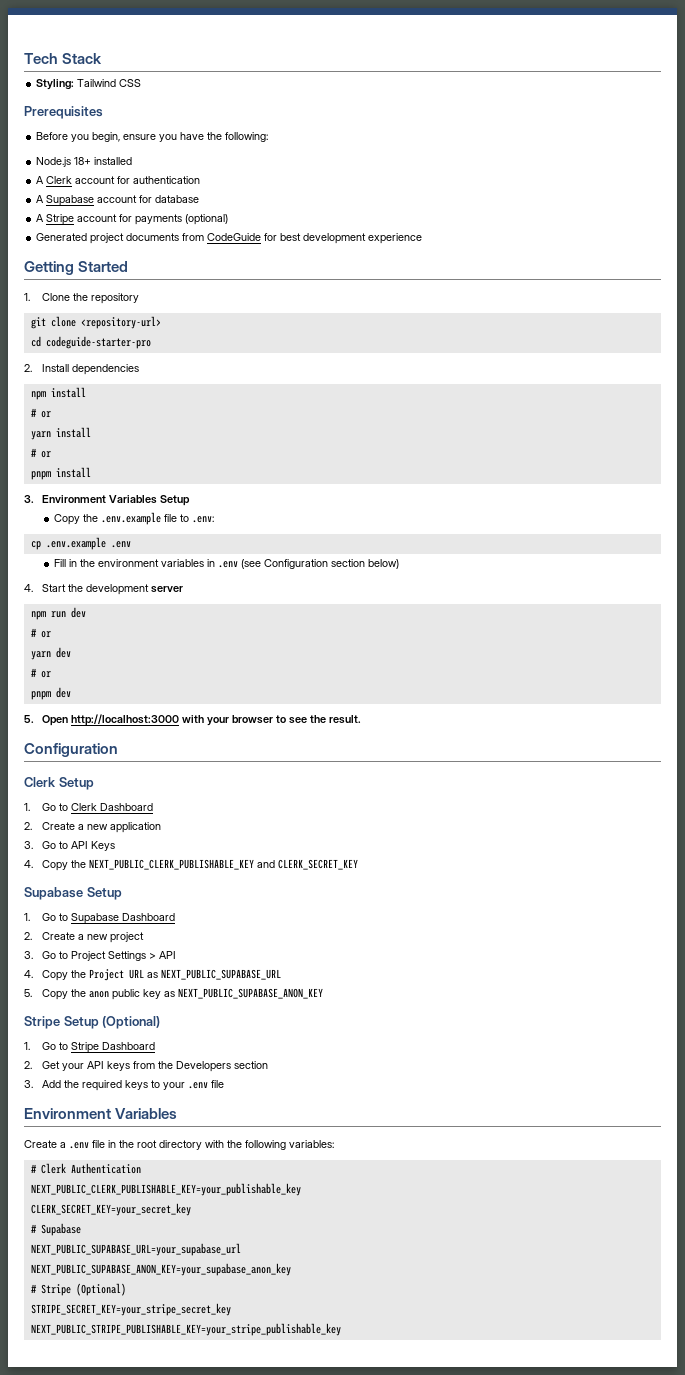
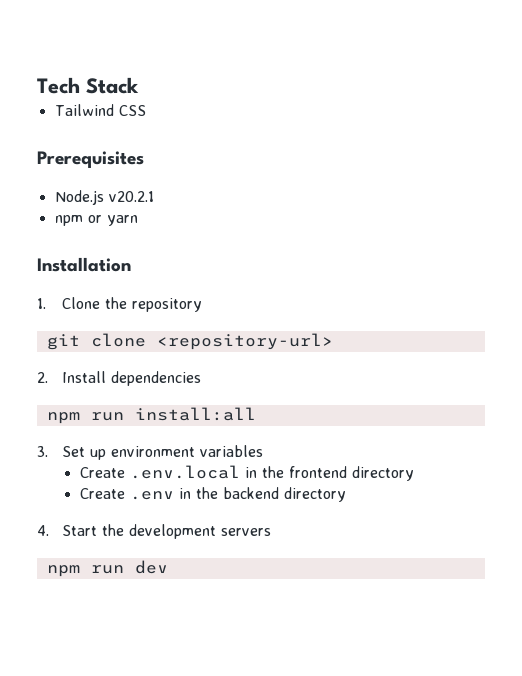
[36,79,75,90] Styling: -> (139, 85) none
[36,132,269,142] [36,157,133,167] [36,176,201,184] [36,195,200,206] [36,214,229,225] [36,233,423,244] [24,261,129,275] Before you begin, ensure you have the following: // Node.js 18+ installed // A Clerk account for authentication // A Supabase account for database // A Stripe account for payments (optional) // Generated project documents from CodeGuide for best development experience // Getting Started -> [54,190,154,205] [54,215,138,226] [37,257,131,272] Node.js v20.2.1 // npm or yarn // Installation
[30,336,151,349] // cd codeguide-starter-pro -> (333, 341) none
[50,387,86,398] [30,408,51,418] [30,427,91,440] [30,448,51,458] [30,467,91,480] [24,495,191,506] [54,512,215,525] [30,537,131,550] [54,559,400,569] install // # or // yarn install // # or // pnpm install // 3. Environment Variables Setup // Copy the .env.example file to .env: // cp .env.example .env // Fill in the environment variables in .env (see Configuration section below) -> [90,407,256,421] [37,445,264,460] [79,465,414,481] [79,487,346,502] run install:all // 3. Set up environment variables // Create .env.local in the frontend directory // Create .env in the backend directory
[151,586,184,593] server -> [221,528,272,536] servers
[30,628,51,638] [30,647,71,660] [30,668,51,678] [30,687,71,700] [24,714,362,726] [24,743,118,757] [24,777,94,790] [24,803,154,811] [24,822,162,833] [24,841,116,851] [24,859,359,871] [24,887,122,900] [24,913,176,924] [24,932,145,943] [24,951,177,961] [24,969,282,981] [24,988,324,1000] [24,1016,161,1029] [24,1042,156,1053] [24,1061,269,1072] [24,1080,225,1091] [24,1108,178,1119] [24,1140,334,1150] [30,1163,141,1174] [30,1183,301,1196] [30,1203,191,1216] [30,1223,81,1236] [30,1243,241,1256] [30,1263,291,1276] [30,1283,126,1296] [30,1303,231,1316] [30,1323,341,1336] // # or // yarn dev // # or // pnpm dev // 5. Open http://localhost:3000 with your browser to see the result. // Configuration // Clerk Setup // 1. Go to Clerk Dashboard // 2. Create a new application // 3. Go to API Keys // 4. Copy the NEXT_PUBLIC_CLERK_PUBLISHABLE_KEY and CLERK_SECRET_KEY // Supabase Setup // 1. Go to Supabase Dashboard // 2. Create a new project // 3. Go to Project Settings > API // 4. Copy the Project URL as NEXT_PUBLIC_SUPABASE_URL // 5. Copy the anon public key as NEXT_PUBLIC_SUPABASE_ANON_KEY // Stripe Setup (Optional) // 1. Go to Stripe Dashboard // 2. Get your API keys from the Developers section // 3. Add the required keys to your .env file // Environment Variables // Create a .env file in the root directory with the following variables: // # Clerk Authentication // NEXT_PUBLIC_CLERK_PUBLISHABLE_KEY=your_publishable_key // CLERK_SECRET_KEY=your_secret_key // # Supabase // NEXT_PUBLIC_SUPABASE_URL=your_supabase_url // NEXT_PUBLIC_SUPABASE_ANON_KEY=your_supabase_anon_key // # Stripe (Optional) // STRIPE_SECRET_KEY=your_stripe_secret_key // NEXT_PUBLIC_STRIPE_PUBLISHABLE_KEY=your_stripe_publishable_key -> (168, 567) none

